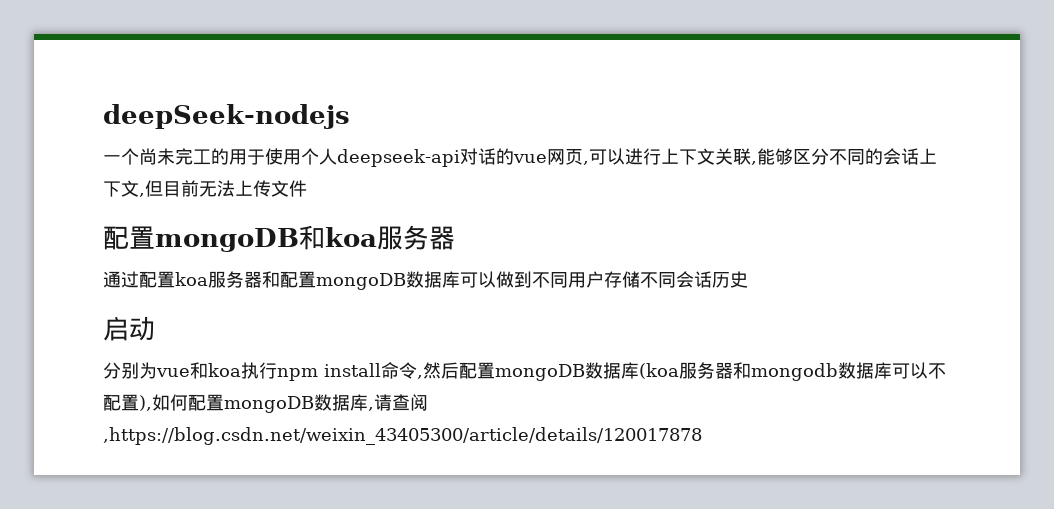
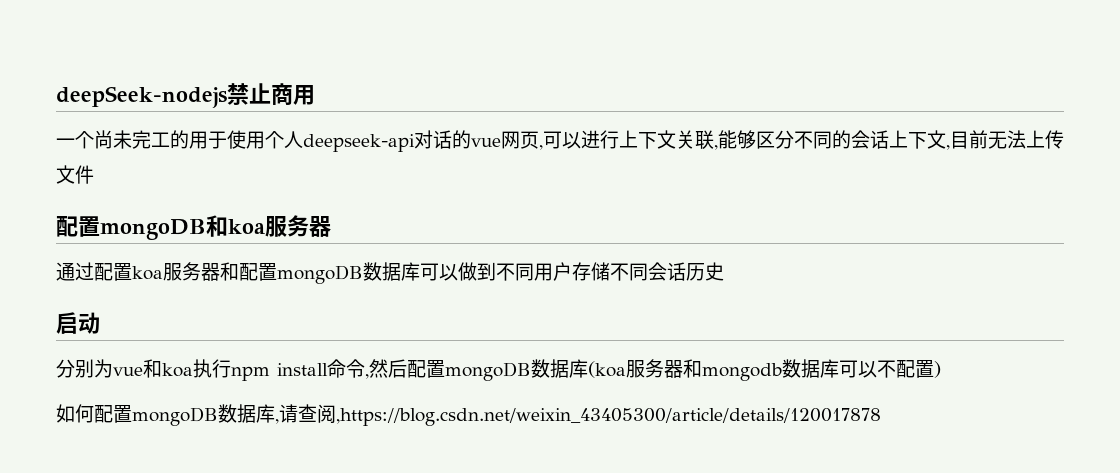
(350, 116) none -> [227,83,315,105] 禁止商用
[145,180,163,197] 但 -> (950, 147) none
[139,395,152,411] ), -> [934,361,941,378] ) //

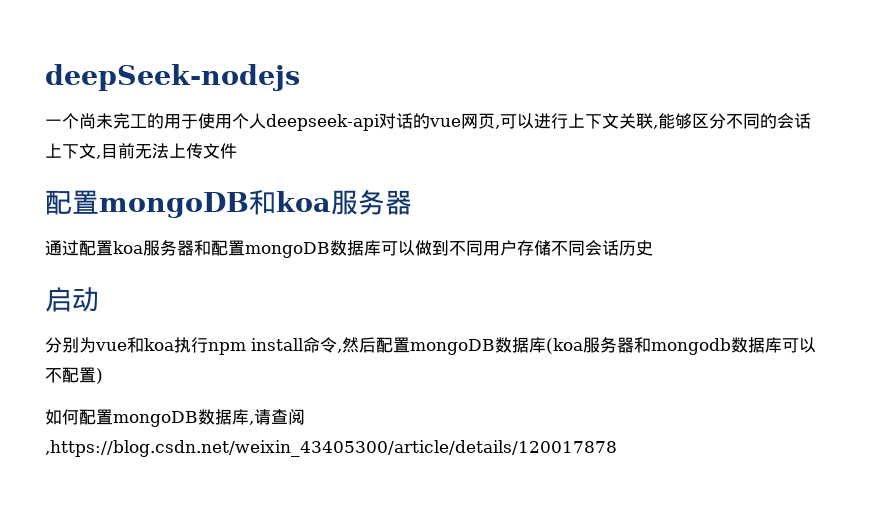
[227,83,315,105] 禁止商用 -> (300, 77) none

